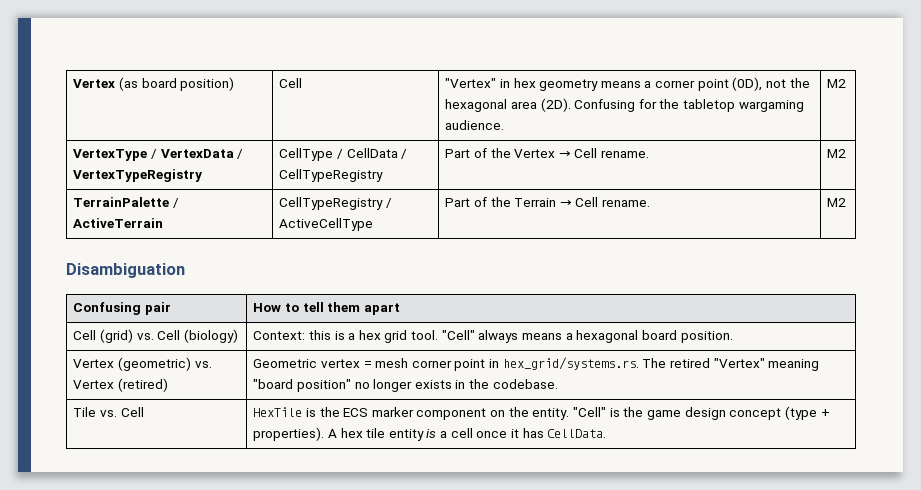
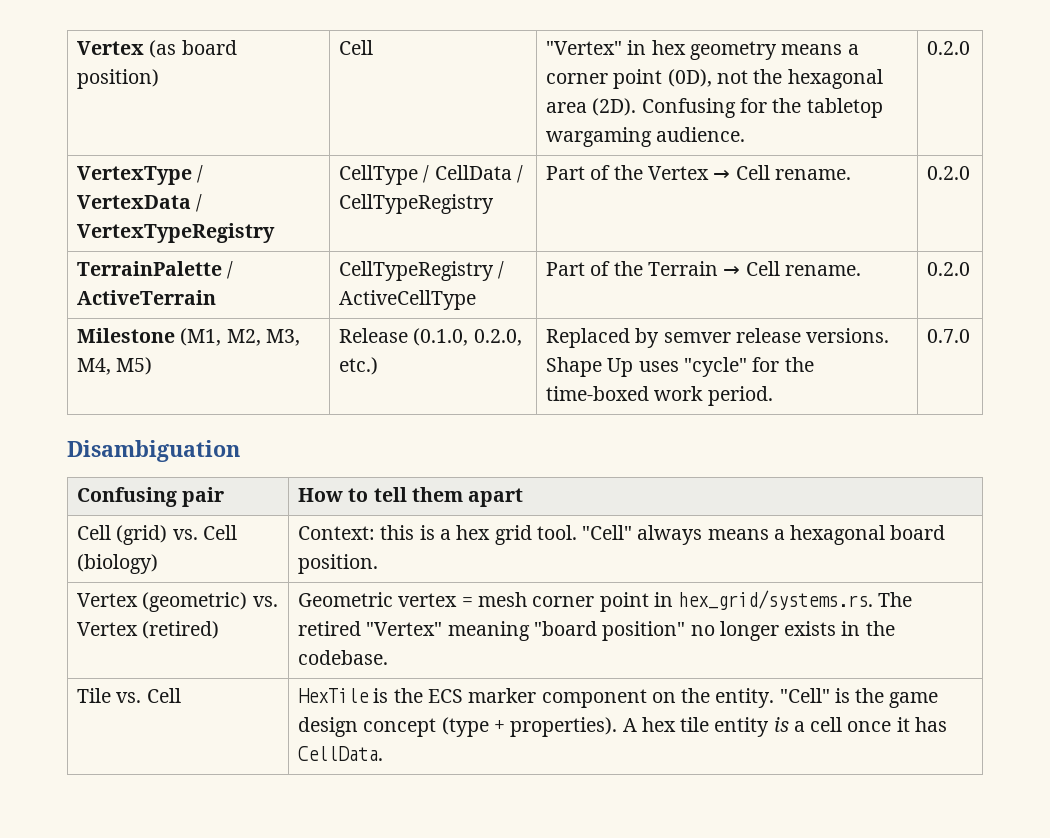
[827,79,847,88] M2 -> [927,41,971,55] 0.2.0
[827,149,847,158] M2 -> [927,166,971,180] 0.2.0
[827,198,847,207] M2 -> [927,262,971,276] [77,328,300,346] [77,357,153,375] [339,328,522,346] [339,357,379,375] [546,328,890,348] [546,357,814,377] [546,386,773,406] [927,329,971,343] 0.2.0 // Milestone (M1, M2, M3, M4, M5) | Release (0.1.0, 0.2.0, etc.) | Replaced by semver release versions. Shape Up uses "cycle" for the time-boxed work period. | 0.7.0

